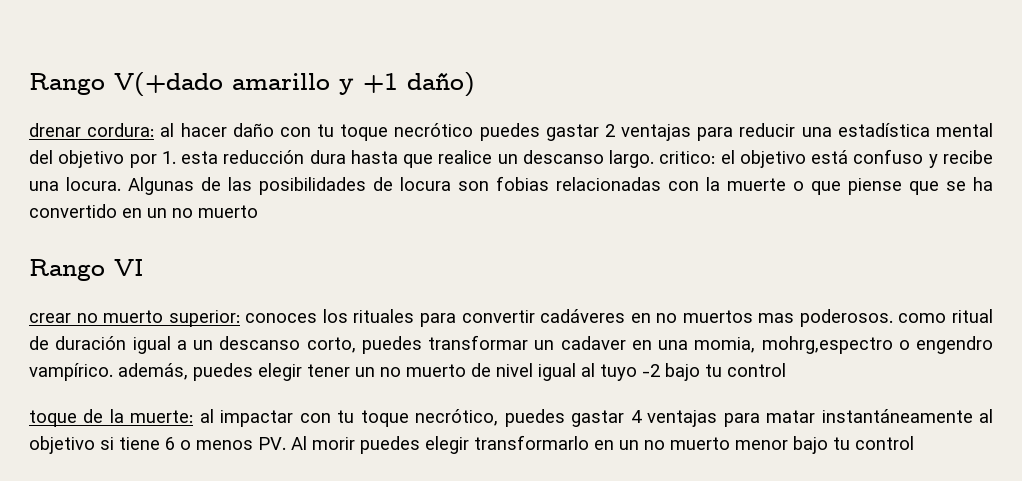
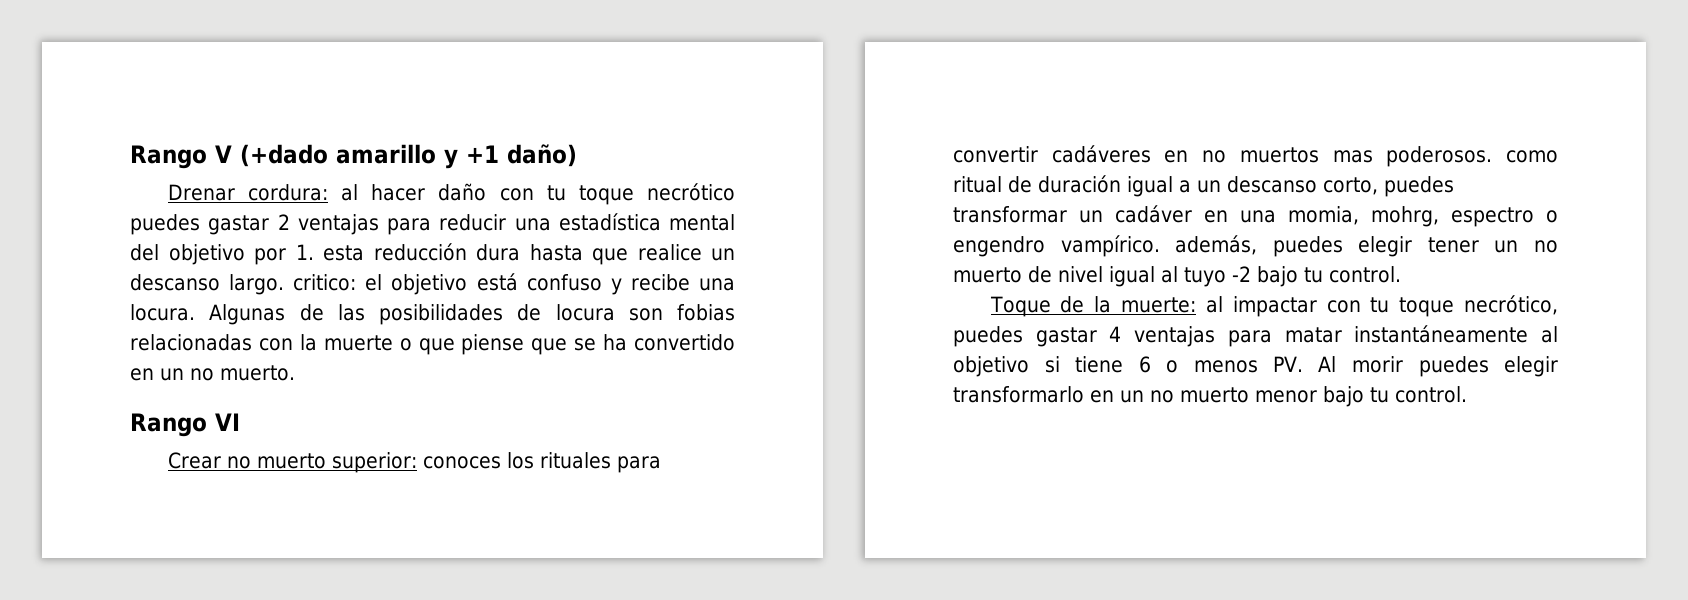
[29,72,223,96] Rango V(+dado -> [130,144,328,169] Rango V (+dado
[29,123,81,137] drenar -> [167,184,235,201] Drenar
[198,205,258,218] muerto -> [220,365,295,381] muerto.
[29,313,71,323] crear -> [167,452,221,469] Crear
[560,336,626,350] cadaver -> [1115,205,1192,223] cadáver
[761,336,893,354] mohrg,espectro -> [1371,206,1534,227] mohrg, espectro
[727,363,786,377] [29,410,77,427] control // toque -> [1329,266,1401,283] [989,296,1051,317] control. // Toque
[855,436,914,450] control -> [1395,386,1467,403] control.

